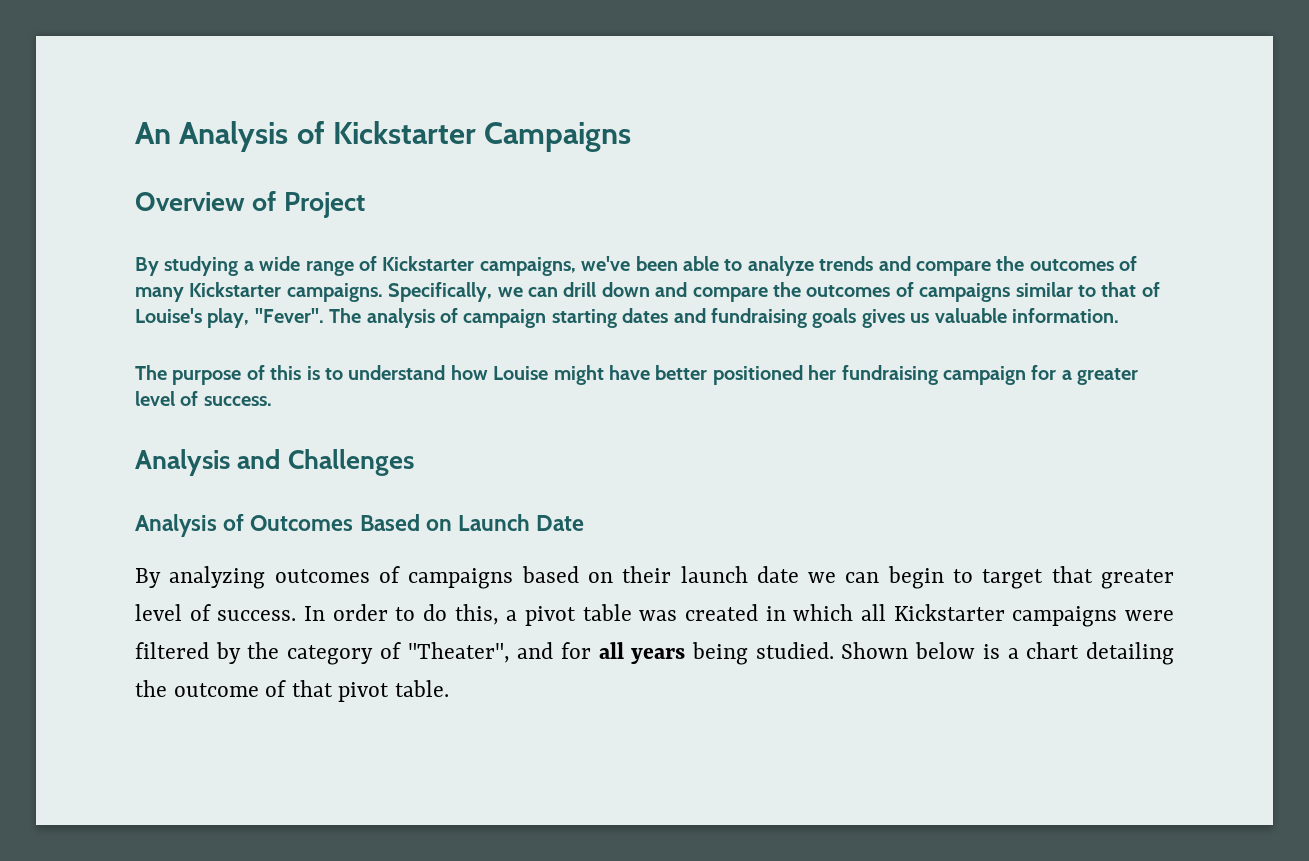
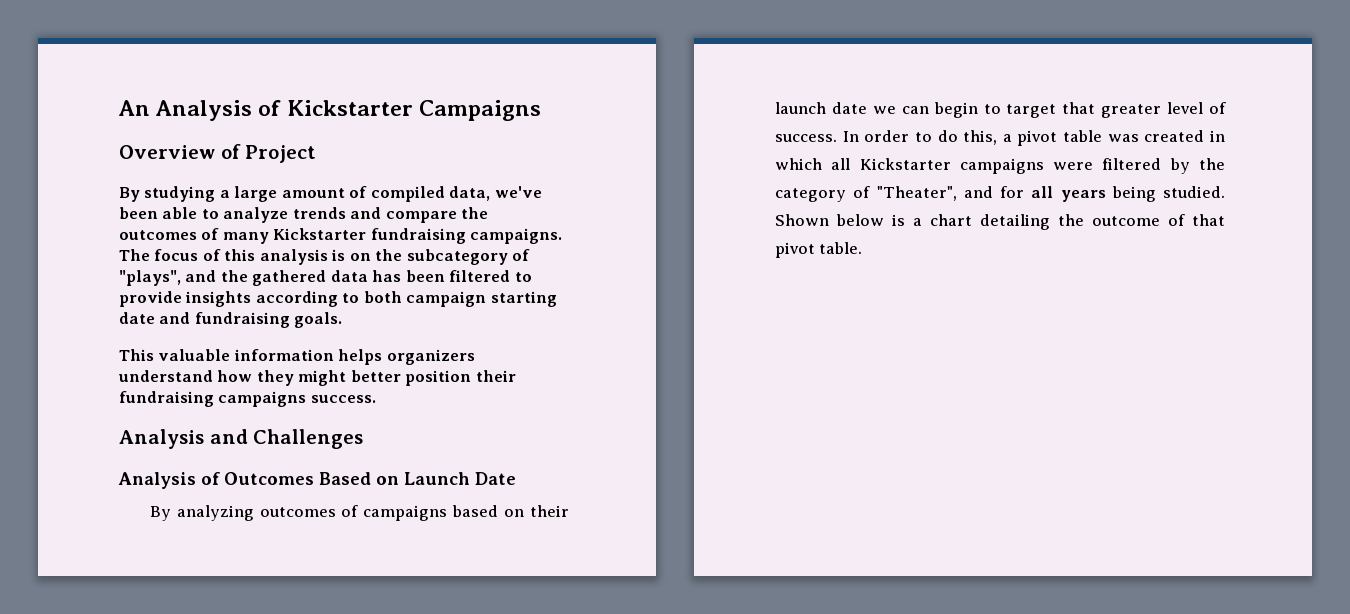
[259,256,576,276] wide range of Kickstarter campaigns, -> [234,186,491,202] large amount of compiled data,
[286,282,1160,302] [135,308,458,328] campaigns. Specifically, we can drill down and compare the outcomes of campaigns similar to that of Louise's play, "Fever". The analysis of -> [370,228,563,244] [119,249,531,265] [119,270,532,286] [119,291,402,307] fundraising campaigns. The focus of this analysis is on the subcategory of "plays", and the gathered data has been filtered to provide insights according to both
[622,308,669,323] dates -> [119,312,155,324] date
[812,308,1119,328] [135,365,1139,385] [135,391,199,406] goals gives us valuable information. // The purpose of this is to understand how Louise might have better positioned her fundraising campaign for a greater level of -> [294,312,343,328] [119,349,475,365] [118,370,516,386] [119,391,307,407] goals. // This valuable information helps organizers understand how they might better position their fundraising campaigns

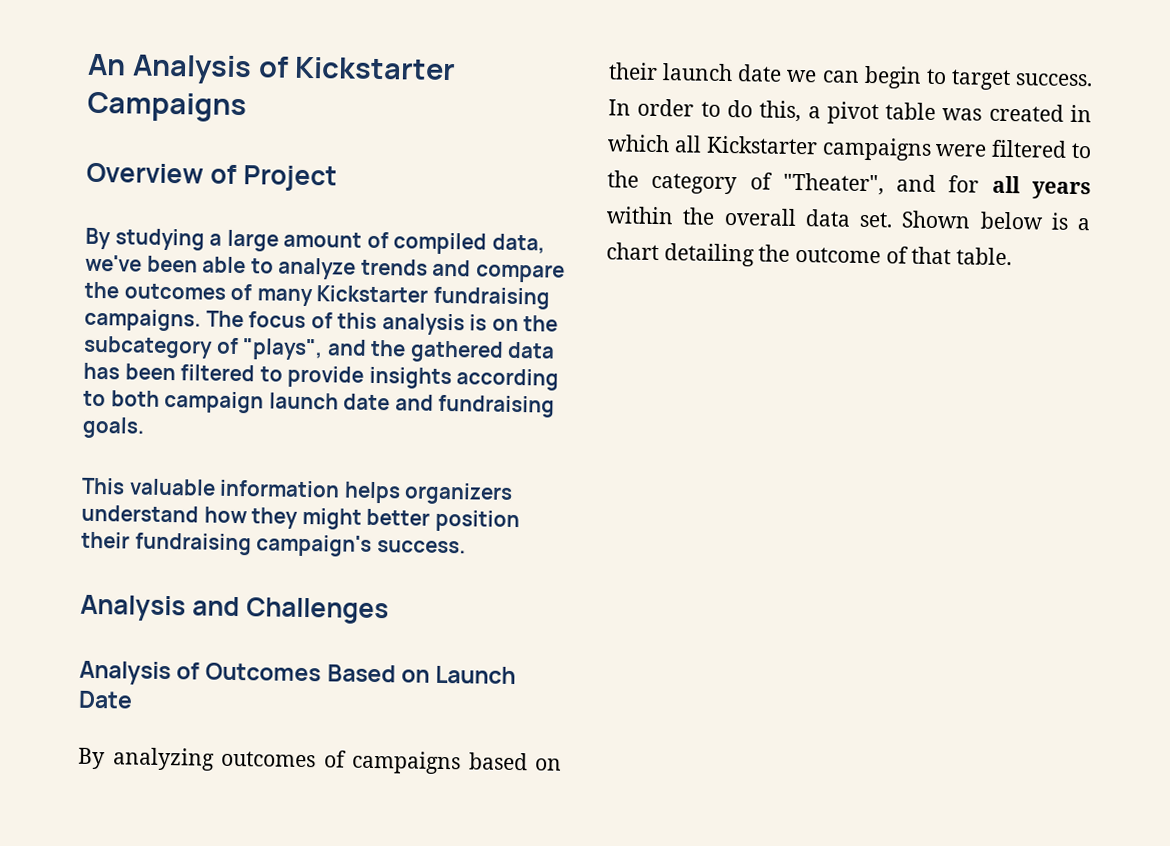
[490,291,557,307] starting -> [268,392,339,410] launch
[218,391,307,407] campaigns -> [256,534,373,557] campaign's
[1062,102,1226,118] that greater level of -> (1011, 80) none
[1169,158,1190,174] by -> [1071,142,1092,159] to
[1111,186,1225,202] being studied. -> [606,206,893,228] within the overall data set.
[775,242,815,258] pivot -> (952, 255) none

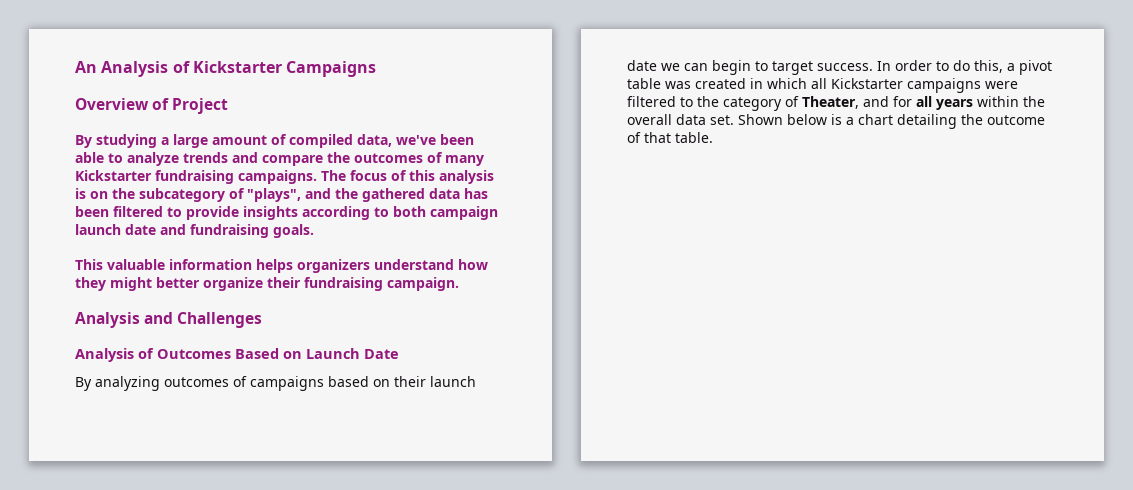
[434,509,520,533] position -> [203,277,263,291] organize
[256,534,466,557] campaign's success. -> [387,277,459,291] campaign.
[782,172,884,196] "Theater", -> [802,96,859,109] Theater,

